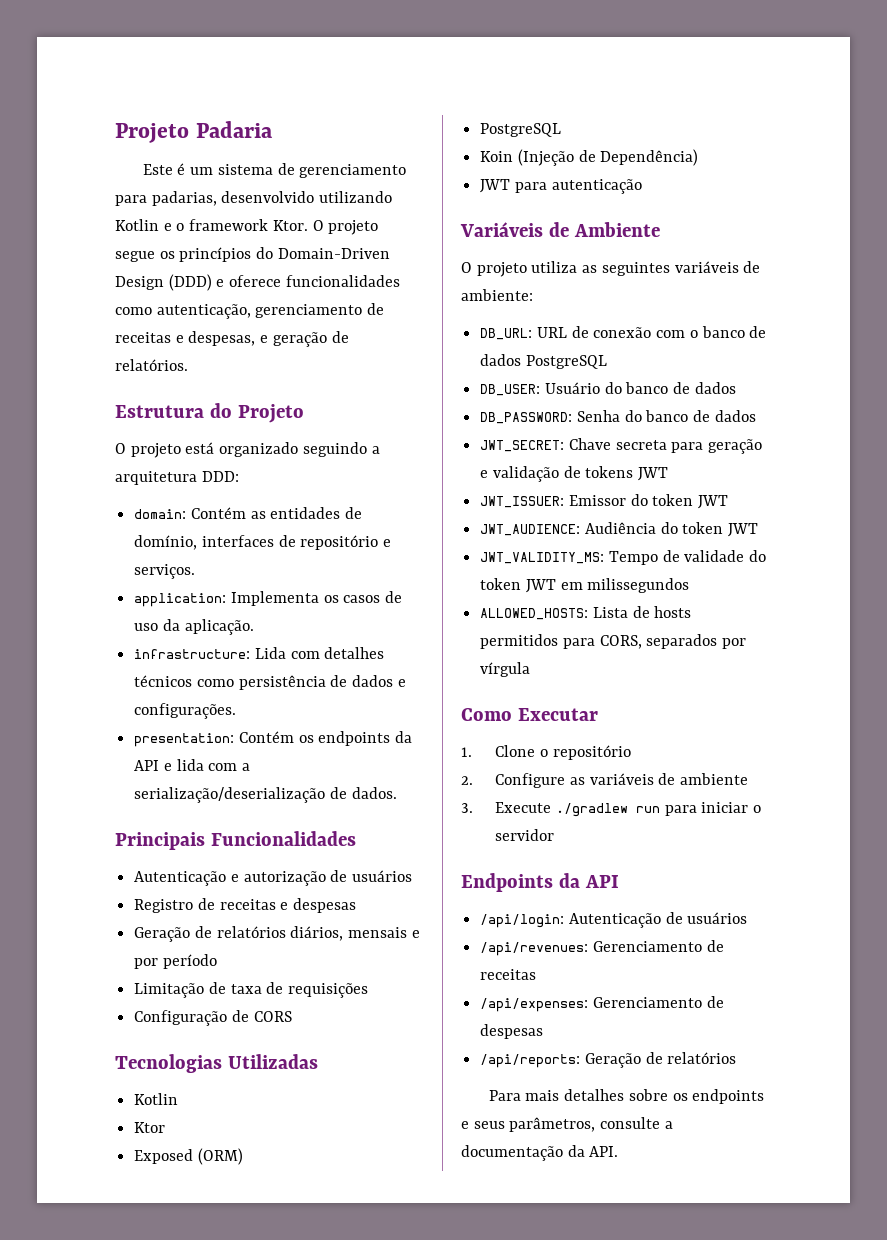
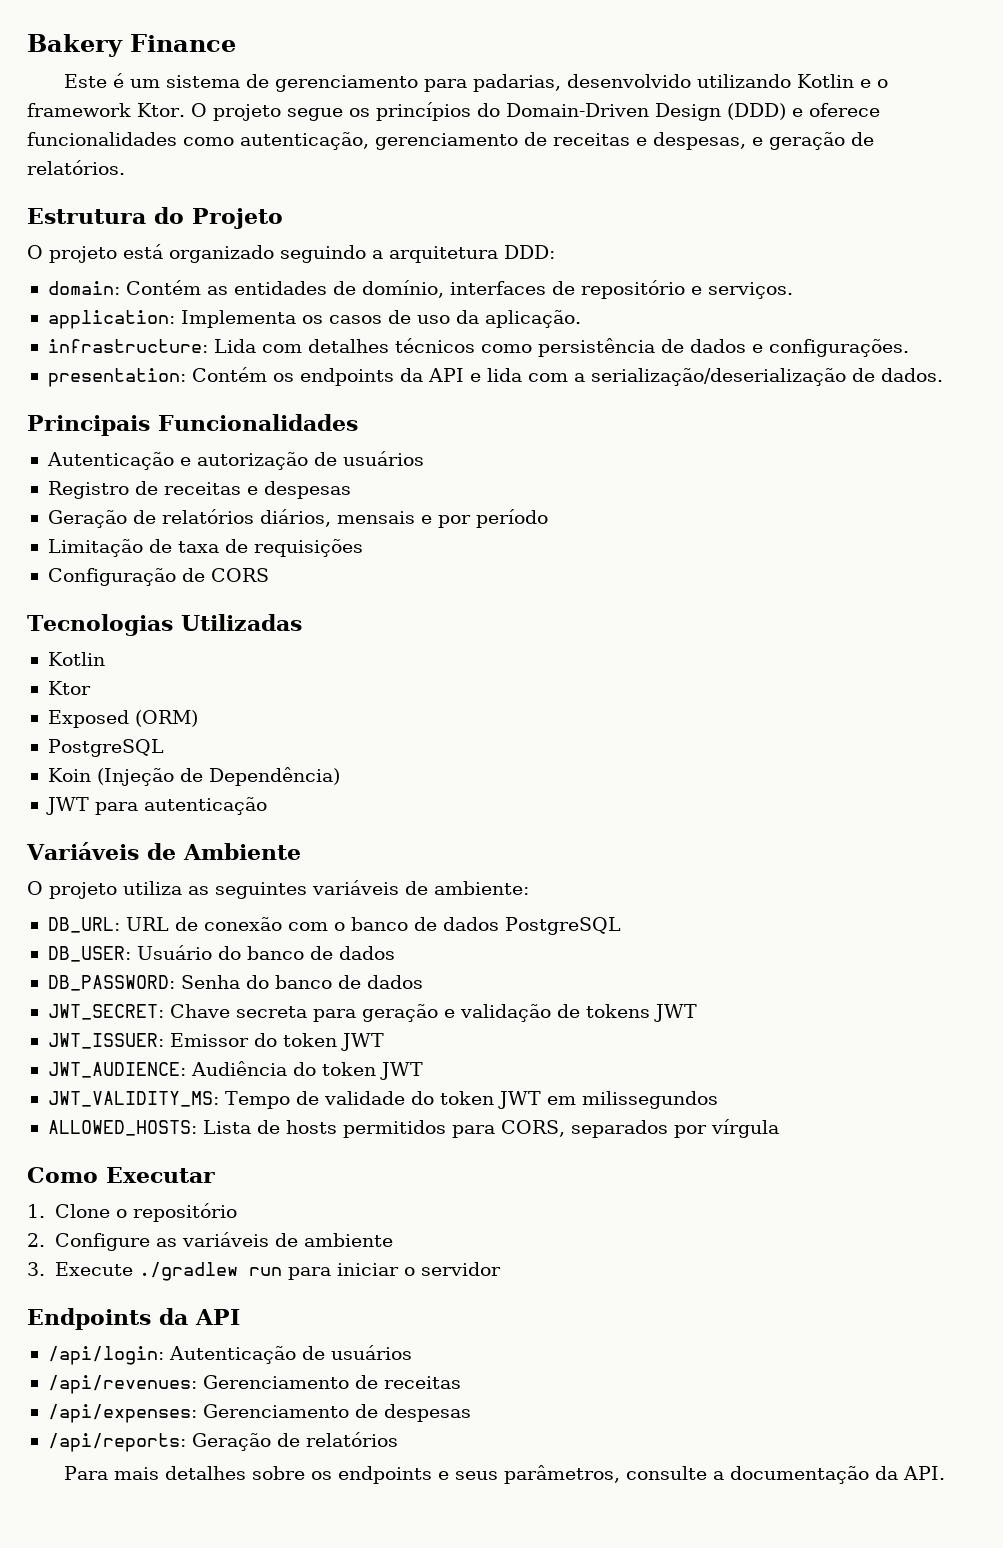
[115,121,273,143] Projeto Padaria -> [27,34,236,57] Bakery Finance

